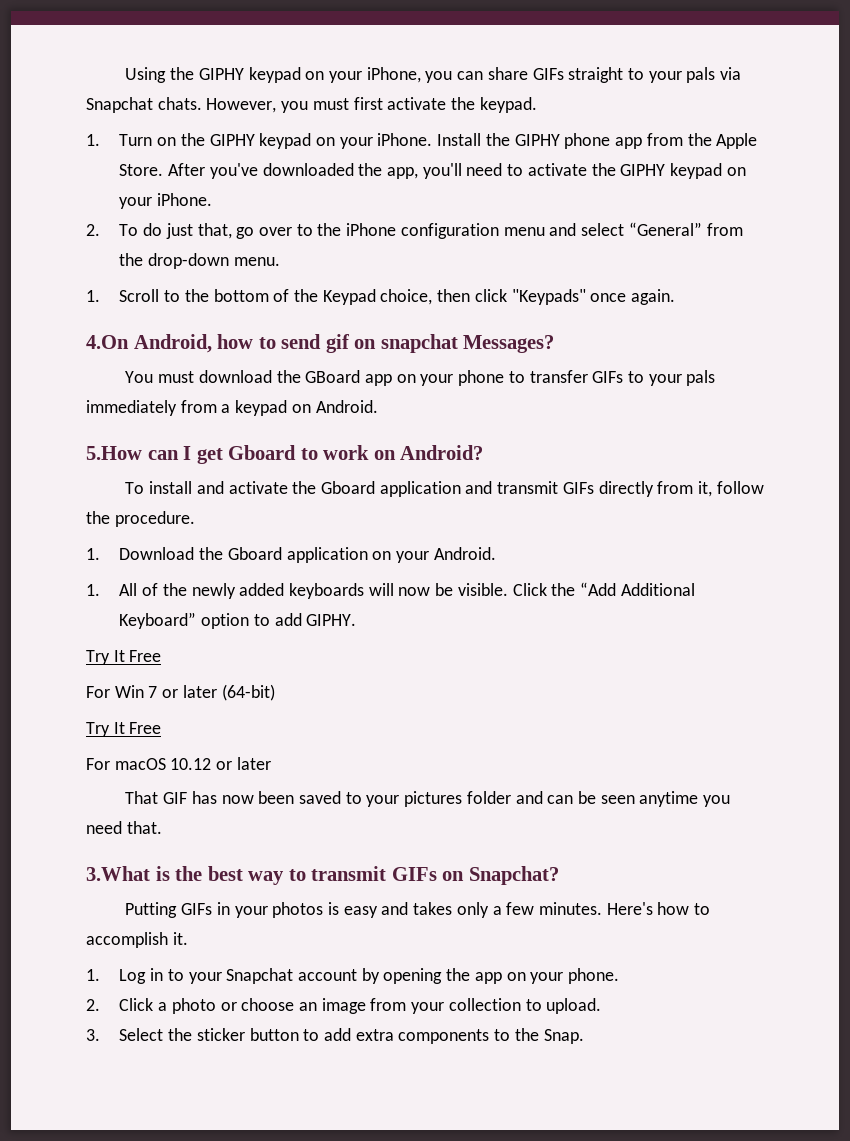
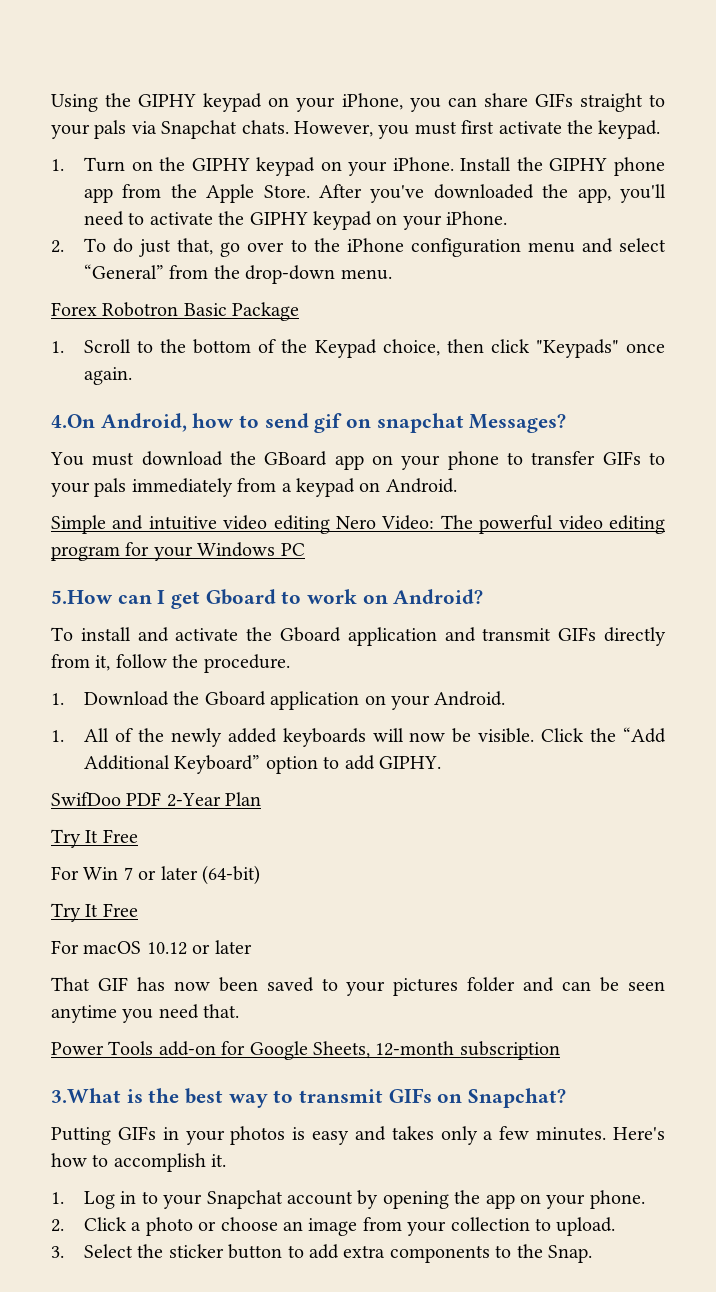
(280, 261) none -> [51,302,300,321] // Forex Robotron Basic Package
(378, 406) none -> [51,515,665,534] [51,542,305,561] // Simple and intuitive video editing Nero Video: The powerful video editing program for your Windows PC
(357, 620) none -> [51,792,262,807] // SwifDoo PDF 2-Year Plan
(162, 827) none -> [51,1041,560,1060] // Power Tools add-on for Google Sheets, 12-month subscription

